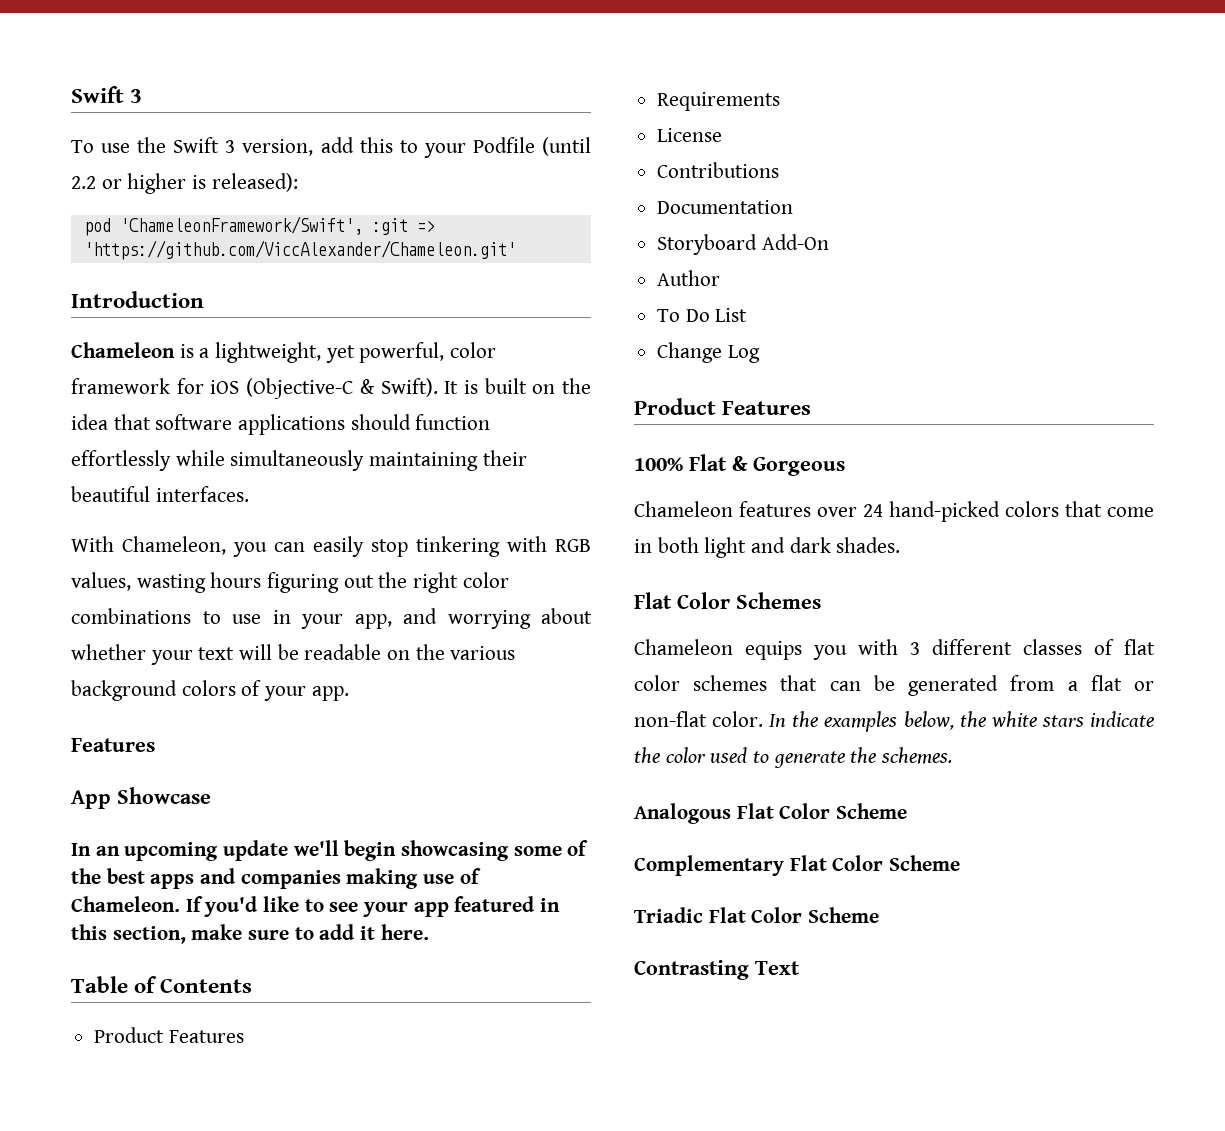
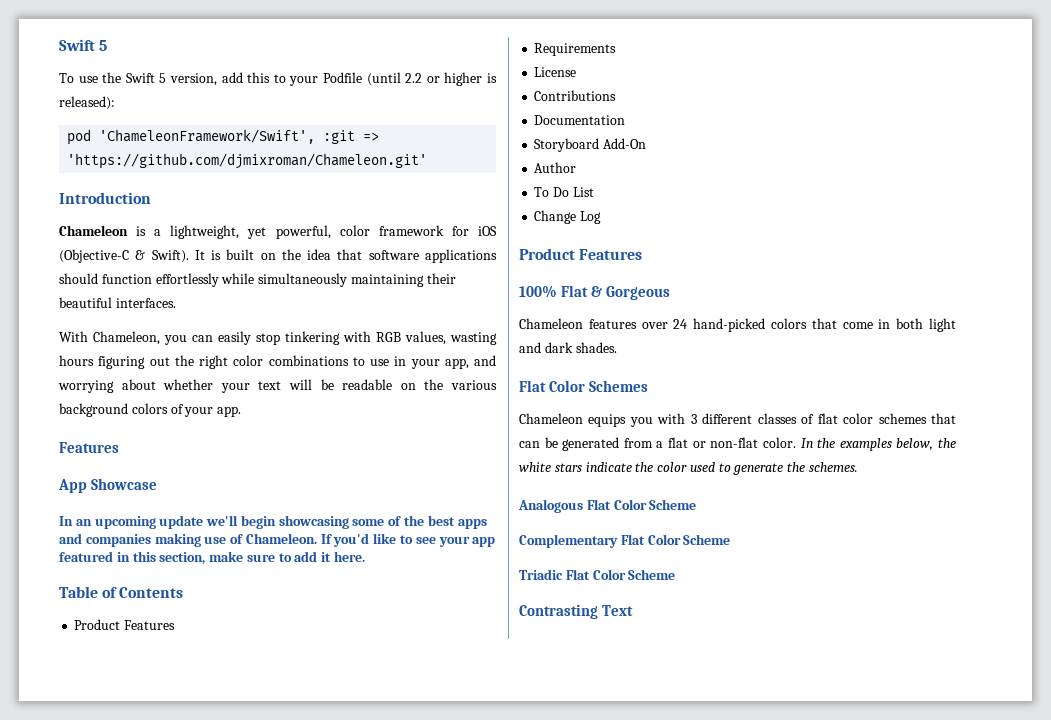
[71,86,143,103] Swift 3 -> [59,39,108,51] Swift 5
[225,140,236,153] 3 -> [159,73,167,83] 5
[83,240,516,260] 'https://github.com/ViccAlexander/Chameleon.git' -> [67,153,428,169] 'https://github.com/djmixroman/Chameleon.git'

